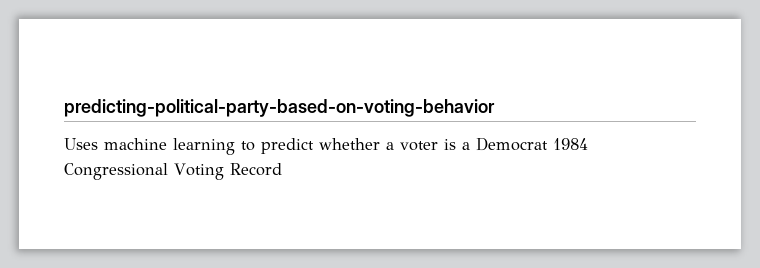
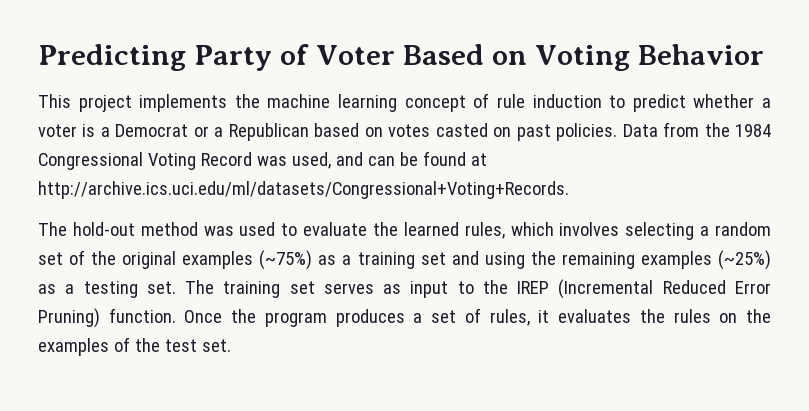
[64,99,495,117] [64,138,235,155] predicting-political-party-based-on-voting-behavior // Uses machine learning -> [38,44,764,71] [38,93,602,112] Predicting Party of Voter Based on Voting Behavior // This project implements the machine learning concept of rule induction
[553,138,588,150] [64,163,282,180] 1984 Congressional Voting Record -> [193,122,772,141] [38,151,487,170] [38,181,569,199] [38,222,772,240] [38,250,772,270] [38,279,771,299] [38,308,772,328] [38,337,231,356] or a Republican based on votes casted on past policies. Data from the 1984 Congressional Voting Record was used, and can be found at http://archive.ics.uci.edu/ml/datasets/Congressional+Voting+Records. // The hold-out method was used to evaluate the learned rules, which involves selecting a random set of the original examples (~75%) as a training set and using the remaining examples (~25%) as a testing set. The training set serves as input to the IREP (Incremental Reduced Error Pruning) function. Once the program produces a set of rules, it evaluates the rules on the examples of the test set.

